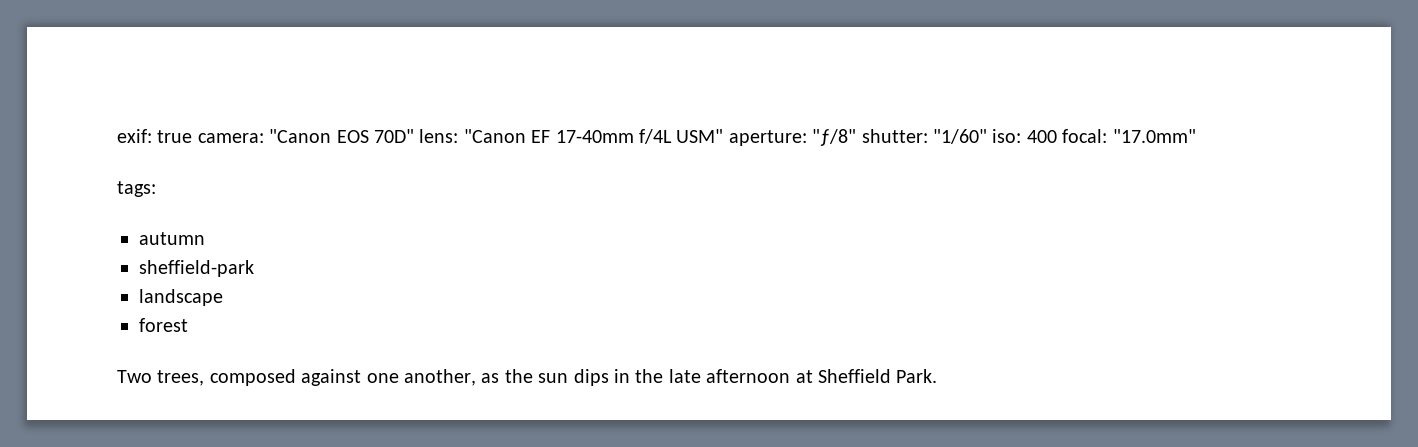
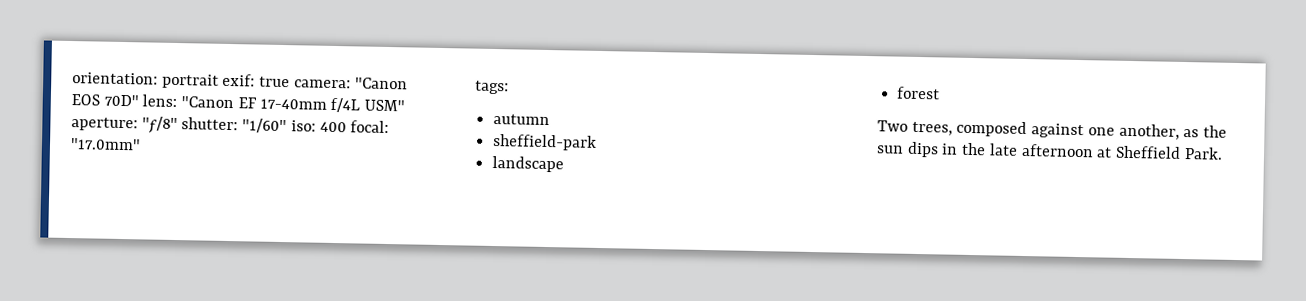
(117, 136) none -> [72,72,219,89] orientation: portrait

